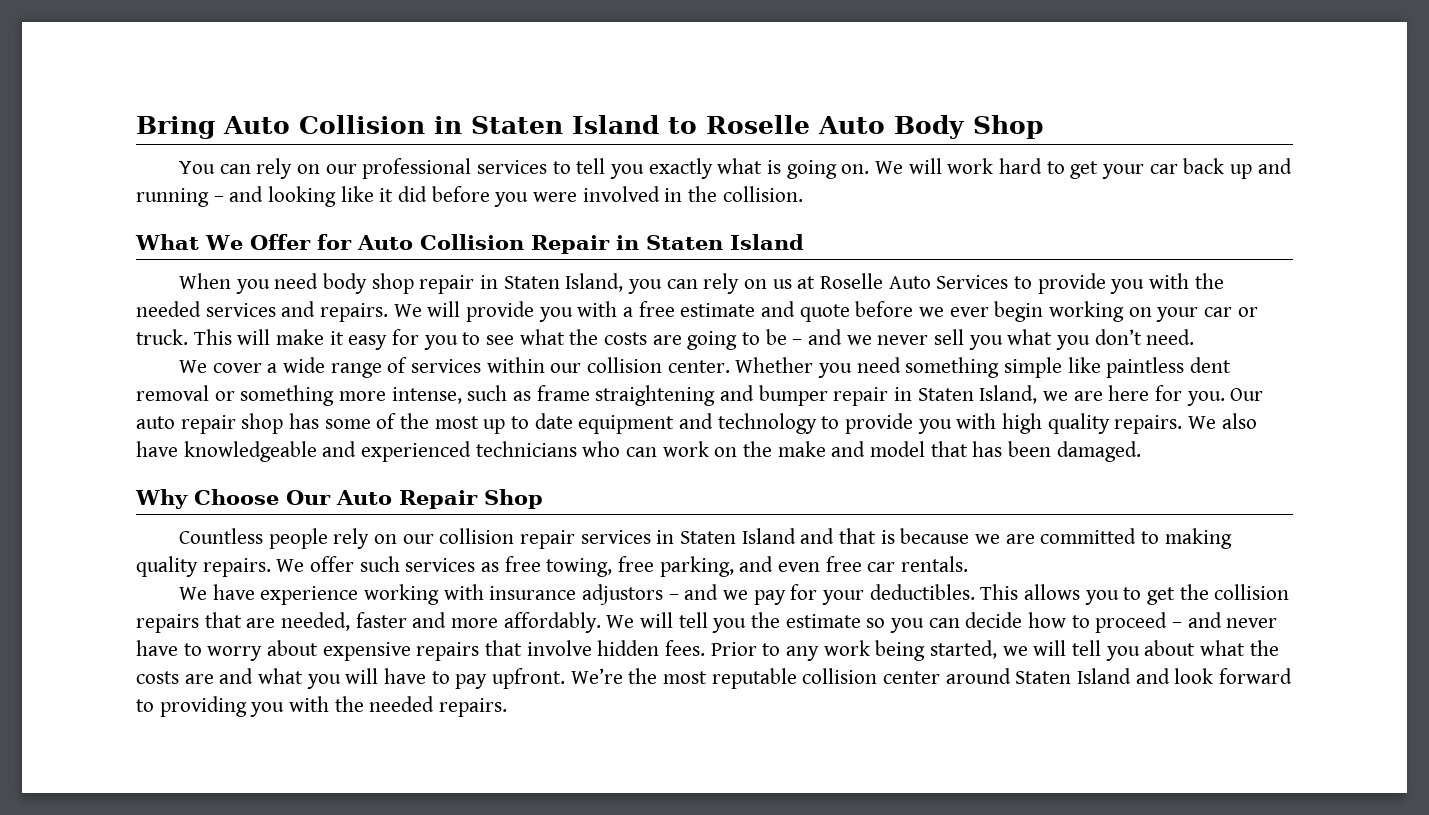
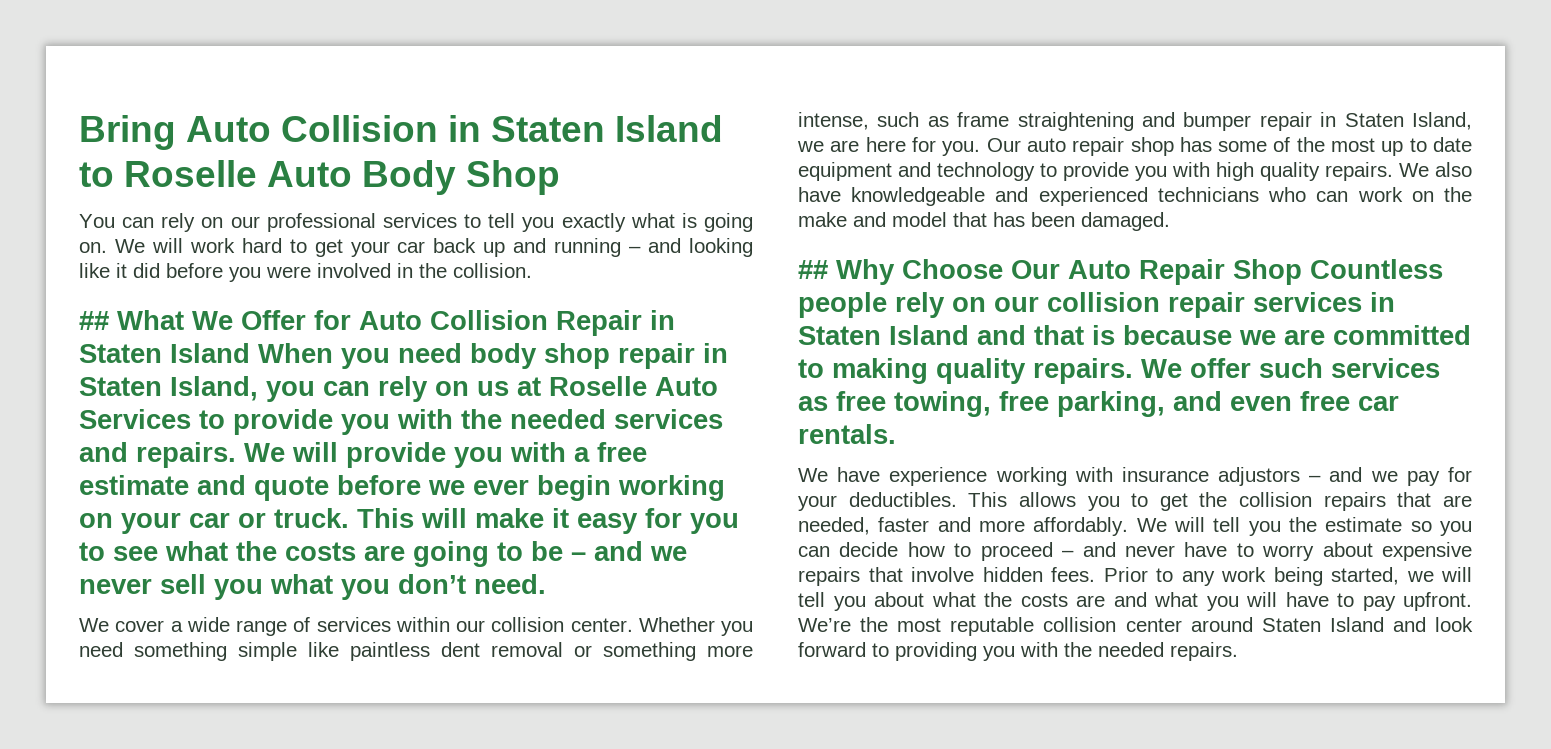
(803, 194) none -> [79,311,109,330] ##
(804, 242) // -> (250, 353) none
(1141, 451) none -> [798,260,828,279] ##
(543, 499) // -> (1302, 272) none

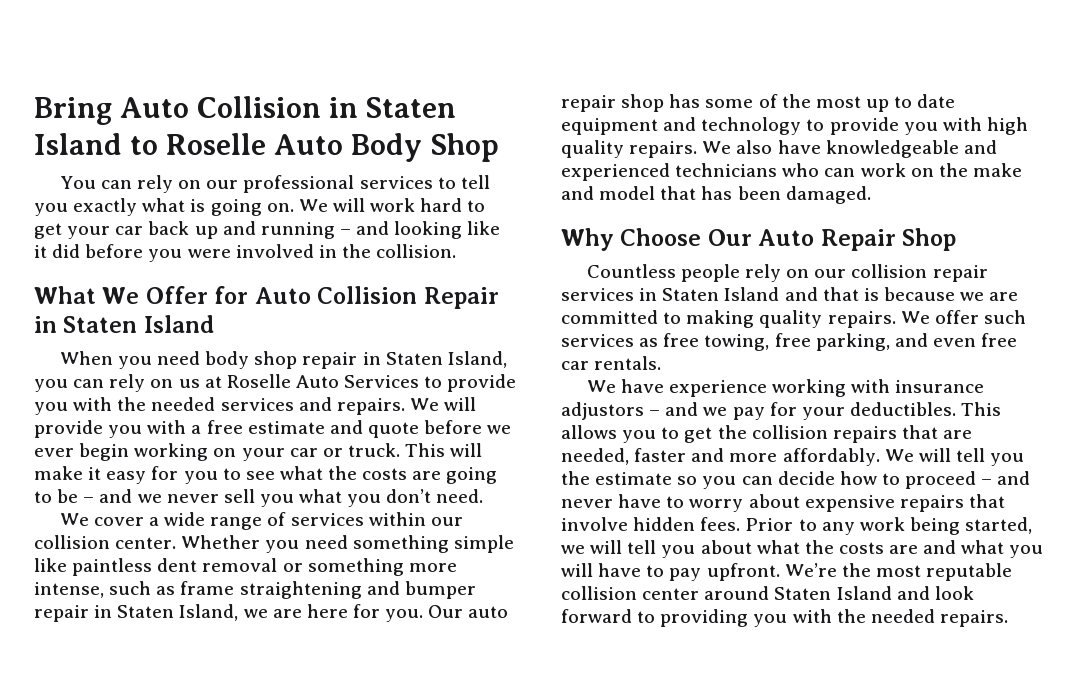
[79,311,109,330] ## -> (457, 251) none
(250, 353) none -> (214, 324) //
[798,260,828,279] ## -> (871, 195) none
(1302, 272) none -> (957, 239) //

